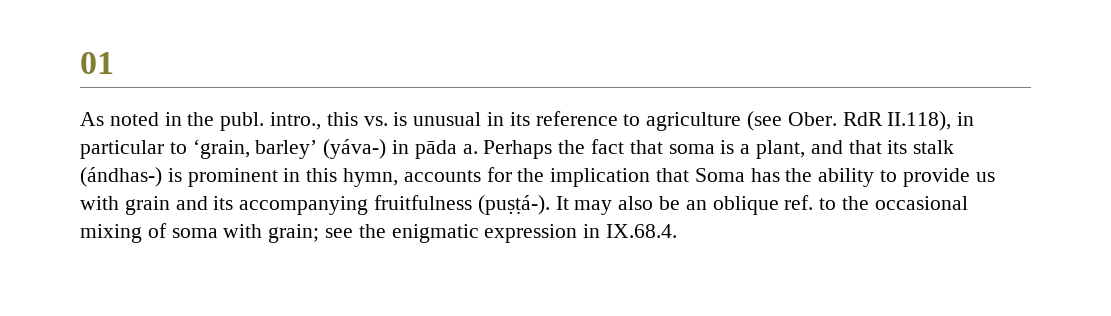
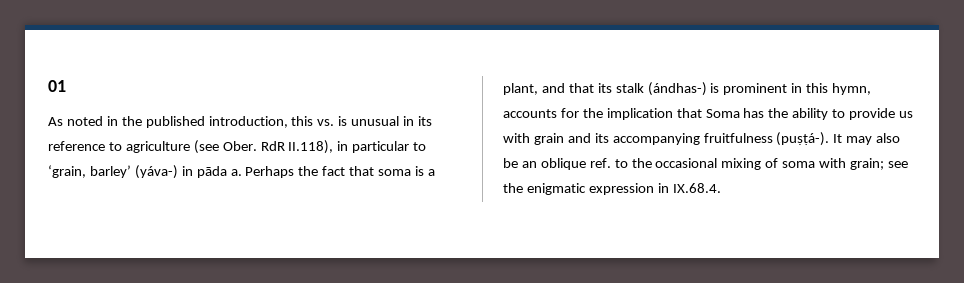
[220,112,322,131] publ. intro., -> [145,116,288,128] published introduction,

